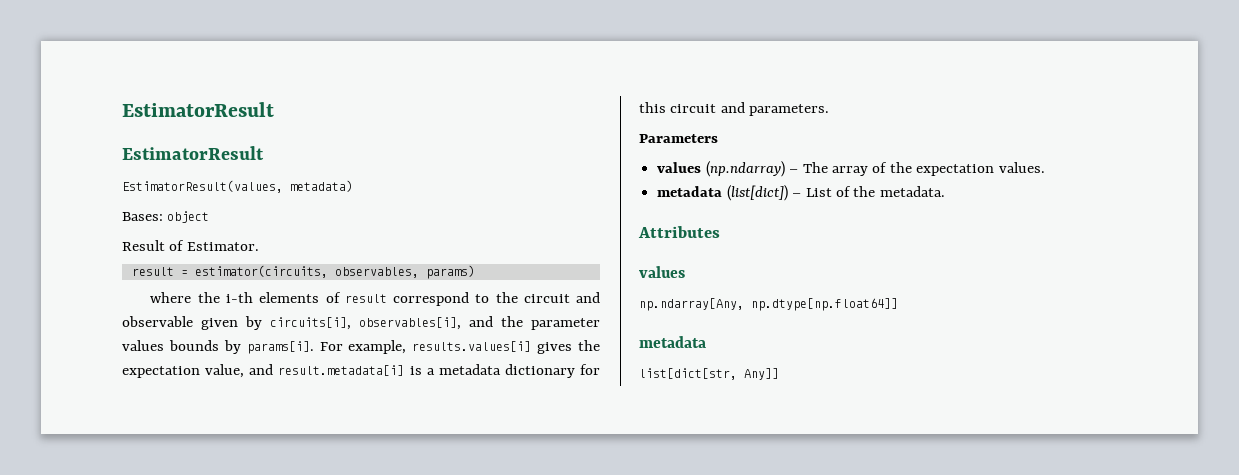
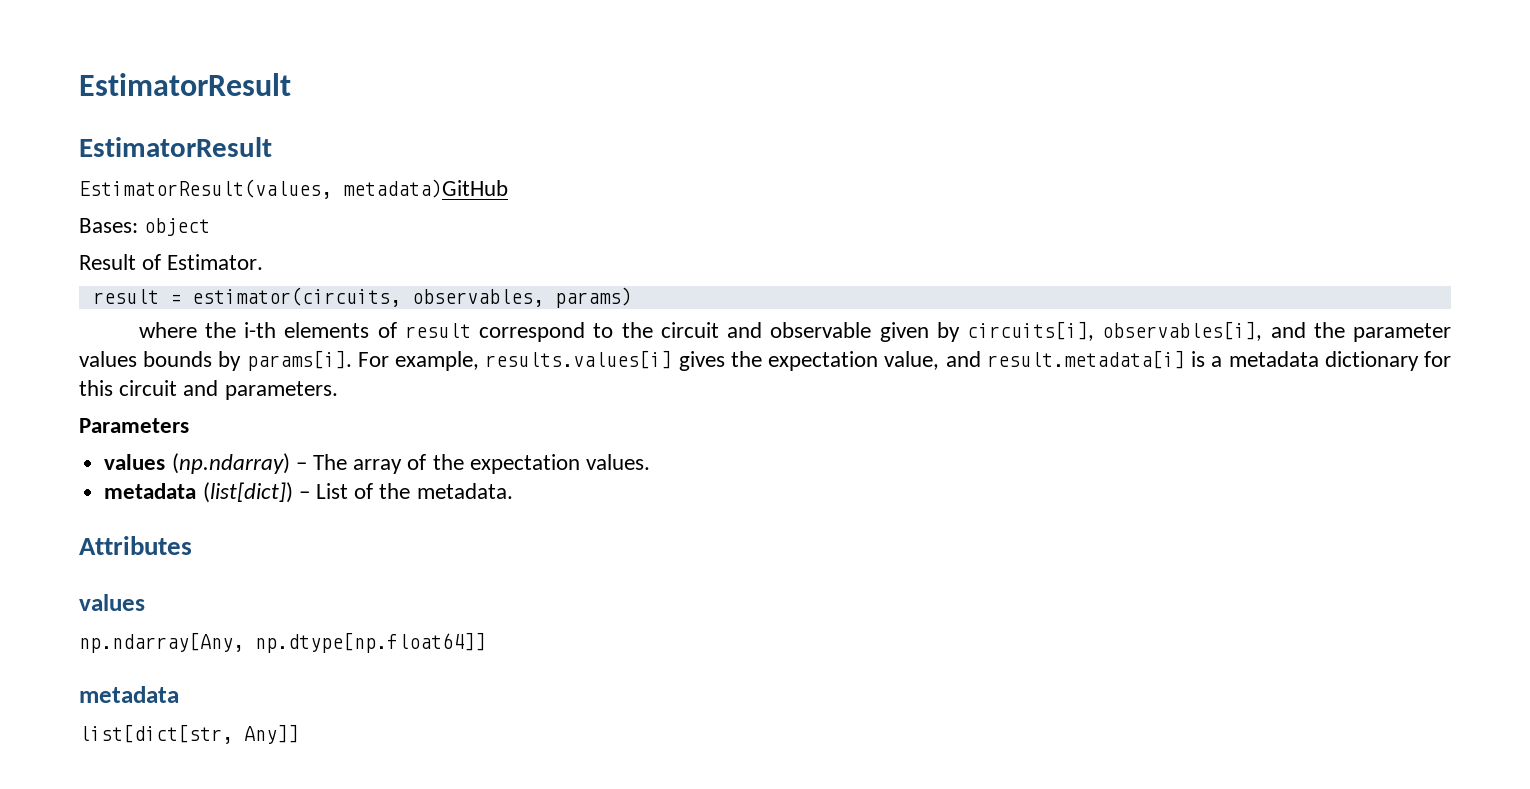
[290,180,353,192] metadata) -> [343,179,508,198] metadata)GitHub

